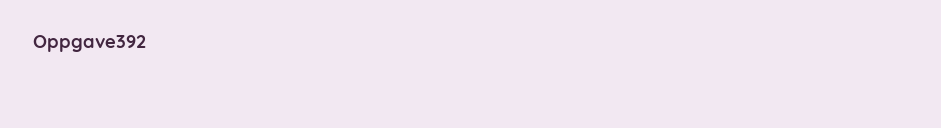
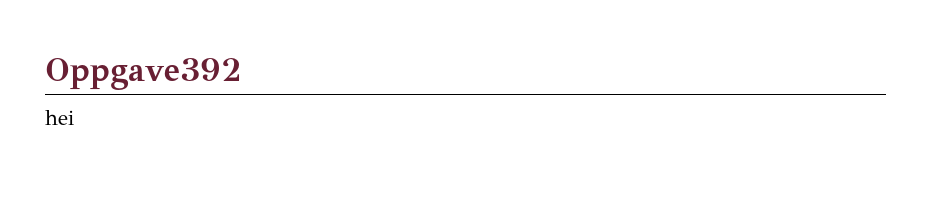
(146, 43) none -> [45,110,74,125] // hei

